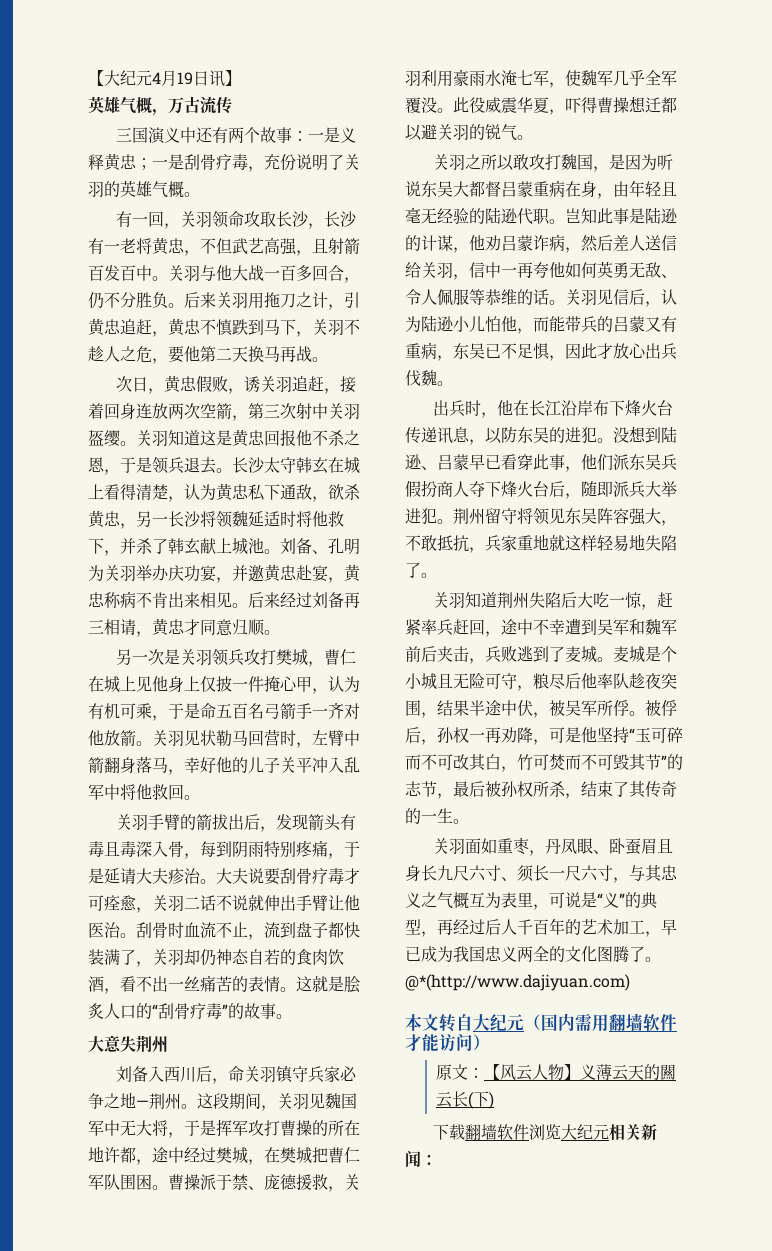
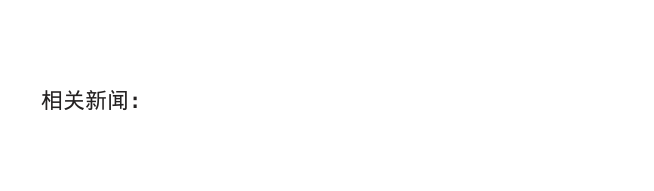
[88,70,241,86] [88,96,232,116] [115,127,356,144] [88,153,360,172] [88,180,200,198] [115,211,357,229] [88,237,360,256] [88,265,360,283] [88,292,360,310] [88,318,360,337] [88,346,328,364] [115,375,356,394] [88,403,360,421] [88,429,360,447] [88,457,360,475] [88,483,360,502] [88,510,344,529] [88,538,360,556] [88,564,361,583] [88,591,360,609] [88,618,280,637] [115,649,356,667] [88,676,360,694] [88,702,360,721] [88,729,360,748] [88,756,360,775] [88,784,200,800] [115,814,356,832] [88,840,360,859] [88,868,360,885] [88,895,360,913] [88,922,360,940] [88,949,344,967] [88,975,361,994] [88,1003,292,1020] [88,1035,168,1053] [115,1065,357,1084] [88,1092,357,1111] [88,1119,360,1138] [88,1146,360,1165] [88,1174,360,1192] [405,69,677,88] [405,96,677,115] [405,124,533,141] [432,154,673,172] [405,180,677,199] [405,207,678,225] [405,234,677,253] [405,261,677,280] [405,289,677,307] [405,315,677,334] [405,342,677,361] [405,370,453,386] [432,400,673,418] [405,426,677,445] [405,454,677,472] [405,480,677,499] [405,508,677,526] [405,534,677,553] [405,562,437,578] [432,592,673,610] [405,618,677,637] [405,646,677,664] [405,673,677,691] [405,700,677,718] [405,727,683,745] [405,753,683,772] [405,781,677,799] [405,808,469,824] [432,837,673,856] [405,865,678,883] [405,892,658,910] [405,918,677,937] [405,946,661,962] [405,974,630,991] [405,1013,677,1032] [405,1034,490,1052] [435,1064,676,1081] [435,1091,494,1109] [432,1124,609,1140] 【大纪元4月19日讯】 // 英雄气概，万古流传 // 三国演义中还有两个故事：一是义释黄忠；一是刮骨疗毒，充份说明了关羽的英雄气概。 // 有一回，关羽领命攻取长沙，长沙有一老将黄忠，不但武艺高强，且射箭百发百中。关羽与他大战一百多回合，仍不分胜负。后来关羽用拖刀之计，引黄忠追赶，黄忠不慎跌到马下，关羽不趁人之危，要他第二天换马再战。 // 次日，黄忠假败，诱关羽追赶，接着回身连放两次空箭，第三次射中关羽盔缨。关羽知道这是黄忠回报他不杀之恩，于是领兵退去。长沙太守韩玄在城上看得清楚，认为黄忠私下通敌，欲杀黄忠，另一长沙将领魏延适时将他救下，并杀了韩玄献上城池。刘备、孔明为关羽举办庆功宴，并邀黄忠赴宴，黄忠称病不肯出来相见。后来经过刘备再三相请，黄忠才同意归顺。 // 另一次是关羽领兵攻打樊城，曹仁在城上见他身上仅披一件掩心甲，认为有机可乘，于是命五百名弓箭手一齐对他放箭。关羽见状勒马回营时，左臂中箭翻身落马，幸好他的儿子关平冲入乱军中将他救回。 // 关羽手臂的箭拔出后，发现箭头有毒且毒深入骨，每到阴雨特别疼痛，于是延请大夫疹治。大夫说要刮骨疗毒才可痊愈，关羽二话不说就伸出手臂让他医治。刮骨时血流不止，流到盘子都快装满了，关羽却仍神态自若的食肉饮酒，看不出一丝痛苦的表情。这就是脍炙人口的“刮骨疗毒”的故事。 // 大意失荆州 // 刘备入西川后，命关羽镇守兵家必争之地—荆州。这段期间，关羽见魏国军中无大将，于是挥军攻打曹操的所在地许都，途中经过樊城，在樊城把曹仁军队围困。曹操派于禁、庞德援救，关羽利用豪雨水淹七军，使魏军几乎全军覆没。此役威震华夏，吓得曹操想迁都以避关羽的锐气。 // 关羽之所以敢攻打魏国，是因为听说东吴大都督吕蒙重病在身，由年轻且毫无经验的陆逊代职。岂知此事是陆逊的计谋，他劝吕蒙诈病，然后差人送信给关羽，信中一再夸他如何英勇无敌、令人佩服等恭维的话。关羽见信后，认为陆逊小儿怕他，而能带兵的吕蒙又有重病，东吴已不足惧，因此才放心出兵伐魏。 // 出兵时，他在长江沿岸布下烽火台传递讯息，以防东吴的进犯。没想到陆逊、吕蒙早已看穿此事，他们派东吴兵假扮商人夺下烽火台后，随即派兵大举进犯。荆州留守将领见东吴阵容强大，不敢抵抗，兵家重地就这样轻易地失陷了。 // 关羽知道荆州失陷后大吃一惊，赶紧率兵赶回，途中不幸遭到吴军和魏军前后夹击，兵败逃到了麦城。麦城是个小城且无险可守，粮尽后他率队趁夜突围，结果半途中伏，被吴军所俘。被俘后，孙权一再劝降，可是他坚持“玉可碎而不可改其白，竹可焚而不可毁其节”的志节，最后被孙权所杀，结束了其传奇的一生。 // 关羽面如重枣，丹凤眼、卧蚕眉且身长九尺六寸、须长一尺六寸，与其忠义之气概互为表里，可说是“义”的典型，再经过后人千百年的艺术加工，早已成为我国忠义两全的文化图腾了。@*(http://www.dajiyuan.com) // 本文转自大纪元（国内需用翻墙软件才能访问） // 原文：【风云人物】义薄云天的闗云长(下) // 下载翻墙软件浏览大纪元 -> (41, 100) none

